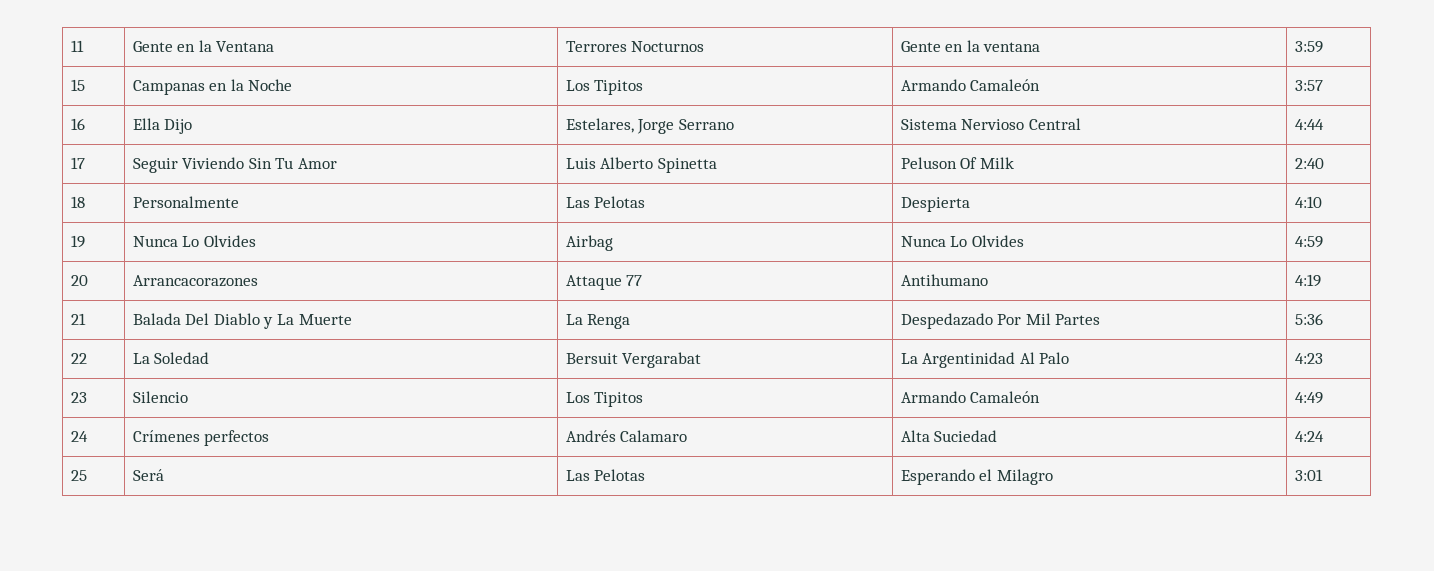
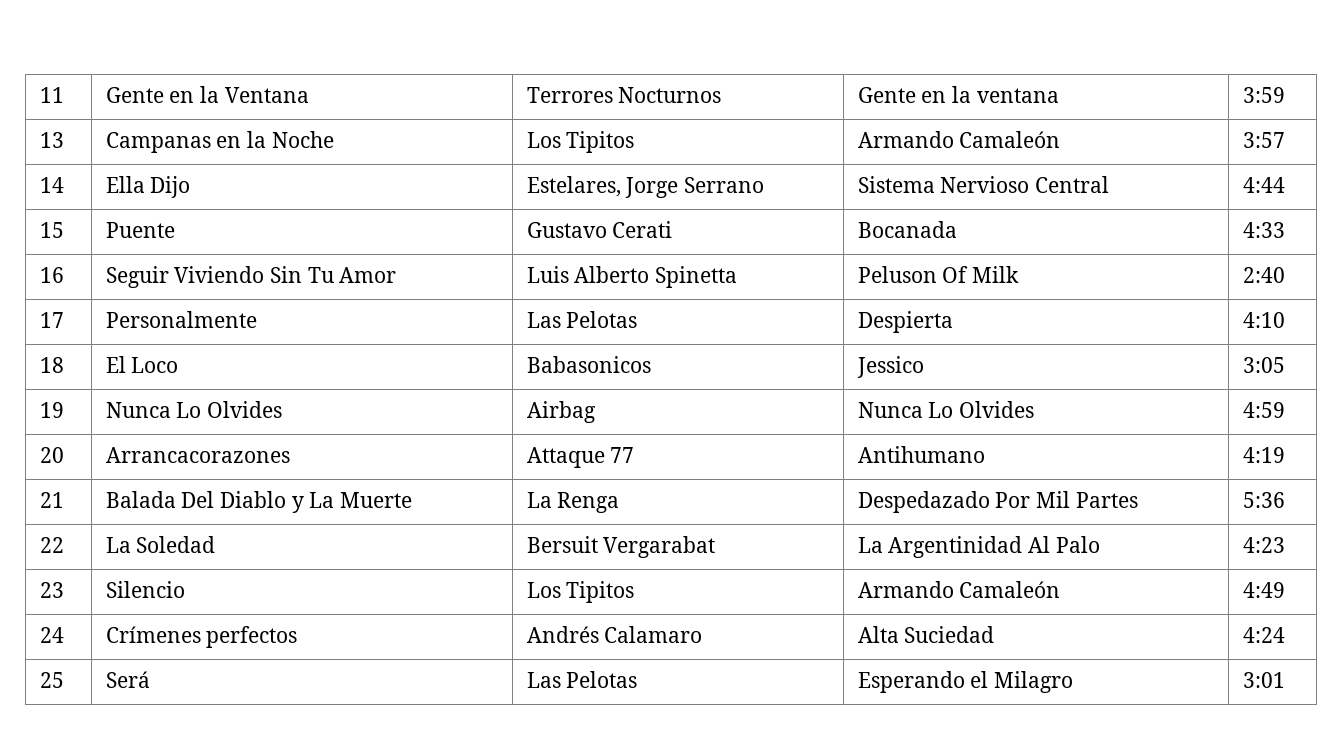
[70,79,85,91] 15 -> [39,132,64,148] 13
[70,118,85,130] 16 -> [39,177,64,193] 14
[70,157,85,169] 17 -> [39,222,64,238] [105,222,175,238] [526,221,673,238] [857,221,957,238] [1242,222,1285,238] [39,267,64,283] 15 | Puente | Gustavo Cerati | Bocanada | 4:33 // 16
[70,196,85,208] 18 -> [39,312,64,328] 17
(1322, 202) none -> [39,357,64,373] [105,356,179,373] [526,356,651,373] [856,356,924,378] [1242,357,1285,373] // 18 | El Loco | Babasonicos | Jessico | 3:05

